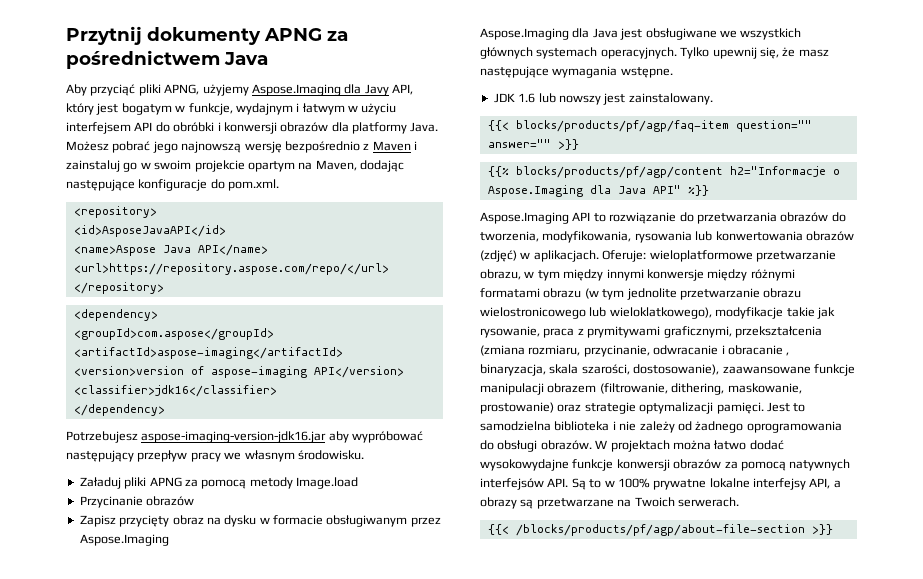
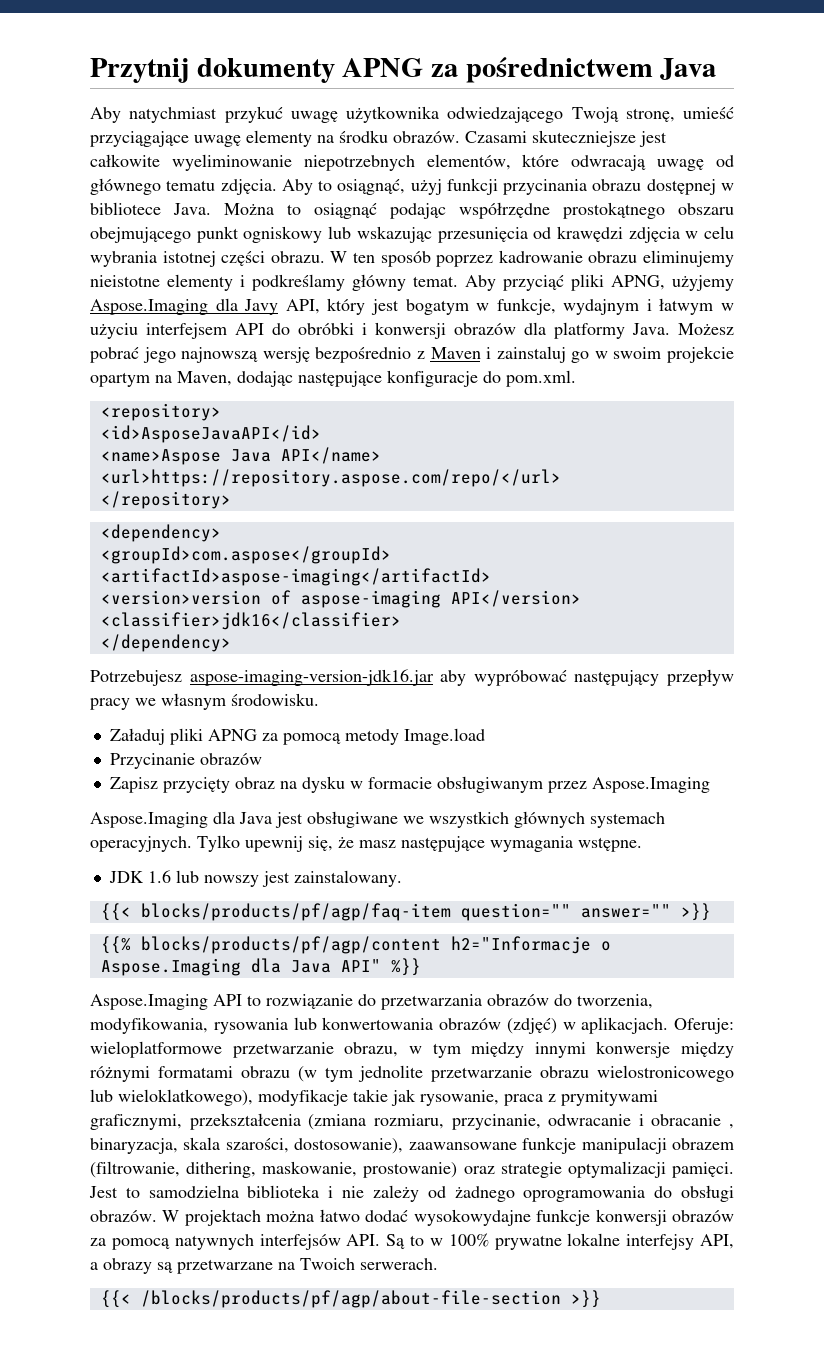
(87, 90) none -> [129,106,734,123] [90,130,667,147] [90,154,734,171] [90,178,734,195] [90,202,734,219] [90,226,734,243] [90,250,735,267] [90,274,496,291] natychmiast przykuć uwagę użytkownika odwiedzającego Twoją stronę, umieść przyciągające uwagę elementy na środku obrazów. Czasami skuteczniejsze jest całkowite wyeliminowanie niepotrzebnych elementów, które odwracają uwagę od głównego tematu zdjęcia. Aby to osiągnąć, użyj funkcji przycinania obrazu dostępnej w bibliotece Java. Można to osiągnąć podając współrzędne prostokątnego obszaru obejmującego punkt ogniskowy lub wskazując przesunięcia od krawędzi zdjęcia w celu wybrania istotnej części obrazu. W ten sposób poprzez kadrowanie obrazu eliminujemy nieistotne elementy i podkreślamy główny temat. Aby

